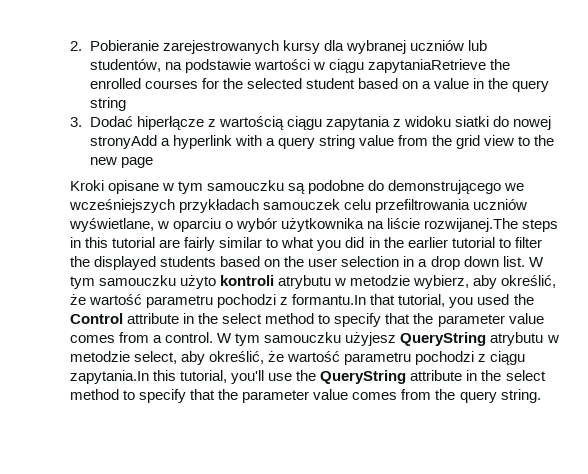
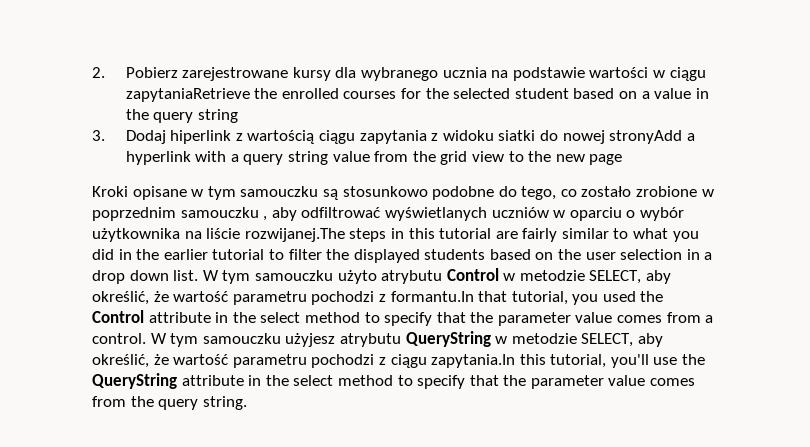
[89,40,487,54] [89,59,161,72] Pobieranie zarejestrowanych kursy dla wybranej uczniów lub studentów, -> [125,67,487,81] Pobierz zarejestrowane kursy dla wybranego ucznia
[89,116,204,130] Dodać hiperłącze -> [125,130,232,144] Dodaj hiperlink
(306, 188) none -> [342,186,428,197] stosunkowo
[388,180,525,194] [69,199,528,213] [69,218,154,232] demonstrującego we wcześniejszych przykładach samouczek celu przefiltrowania uczniów wyświetlane, -> [521,186,714,200] [92,207,549,221] tego, co zostało zrobione w poprzednim samouczku , aby odfiltrować wyświetlanych uczniów
[220,275,470,289] kontroli atrybutu w metodzie wybierz, -> [381,268,642,284] atrybutu Control w metodzie SELECT,
[400,332,559,346] [70,351,178,364] QueryString atrybutu w metodzie select, -> [339,331,634,347] atrybutu QueryString w metodzie SELECT,

